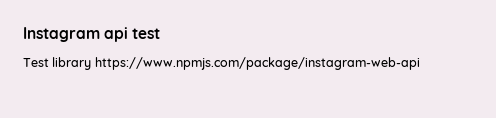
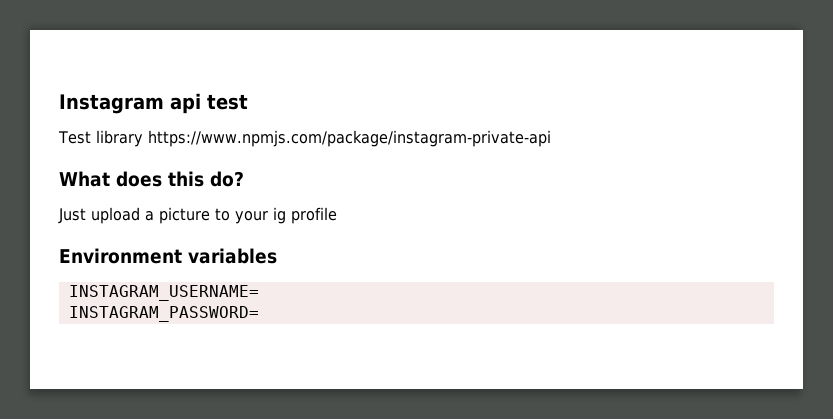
[94,57,420,70] https://www.npmjs.com/package/instagram-web-api -> [147,130,551,147] [59,171,244,187] [58,207,337,224] [59,248,277,264] [68,285,259,301] [68,306,259,322] https://www.npmjs.com/package/instagram-private-api // What does this do? // Just upload a picture to your ig profile // Environment variables // INSTAGRAM_USERNAME= // INSTAGRAM_PASSWORD=

